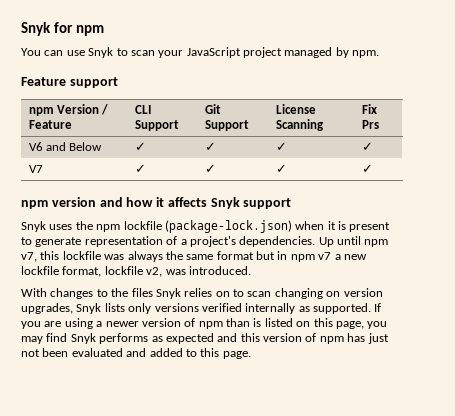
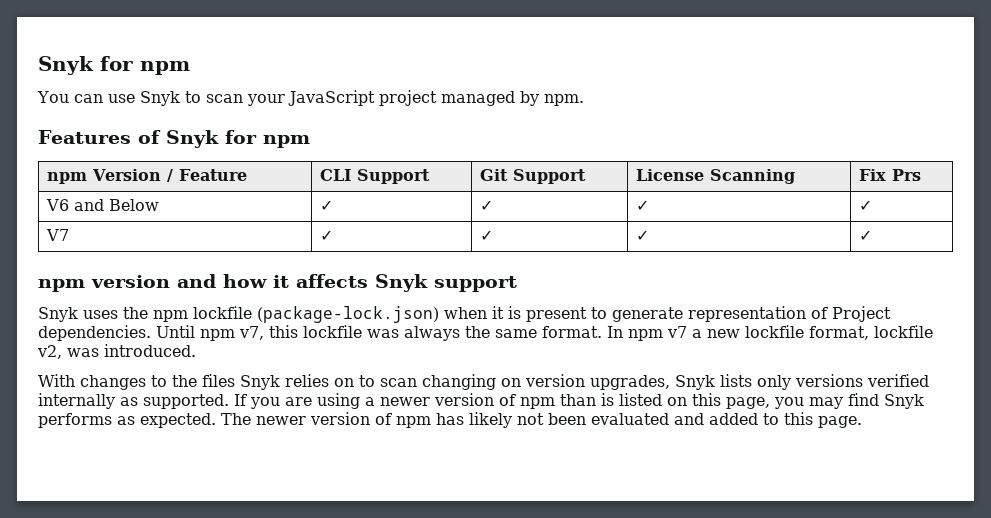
[21,77,118,88] Feature support -> [38,130,310,148] Features of Snyk for npm
[180,236,361,247] a project's dependencies. Up until -> [832,306,891,322] [38,325,195,341] Project dependencies. Until
[216,251,288,260] format but in -> [542,326,623,338] format. In
[165,333,260,344] expected and this -> [140,413,306,428] expected. The newer
[367,333,389,344] just -> [469,412,512,428] likely

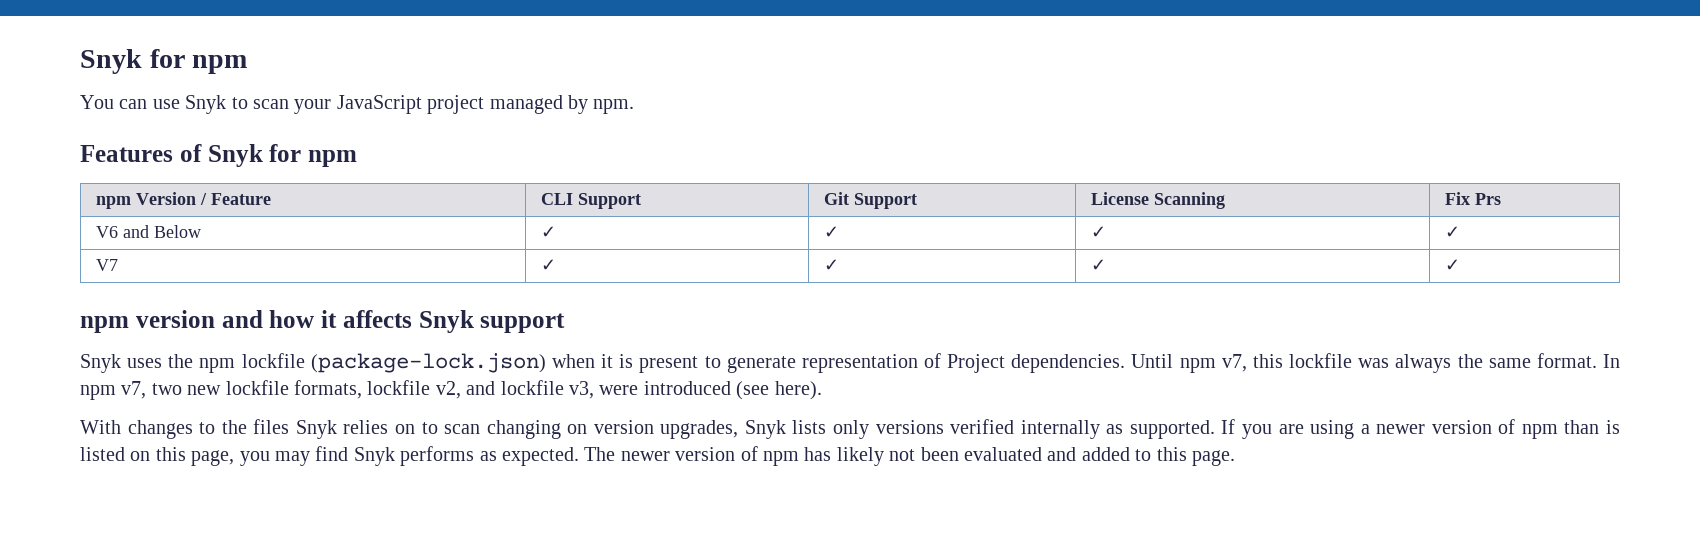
[667,326,702,338] v7 a -> [121,381,182,399] v7, two
[809,326,869,340] format, -> [294,380,362,399] formats,
[67,344,196,357] was introduced. -> [466,380,822,400] and lockfile v3, were introduced (see here).

